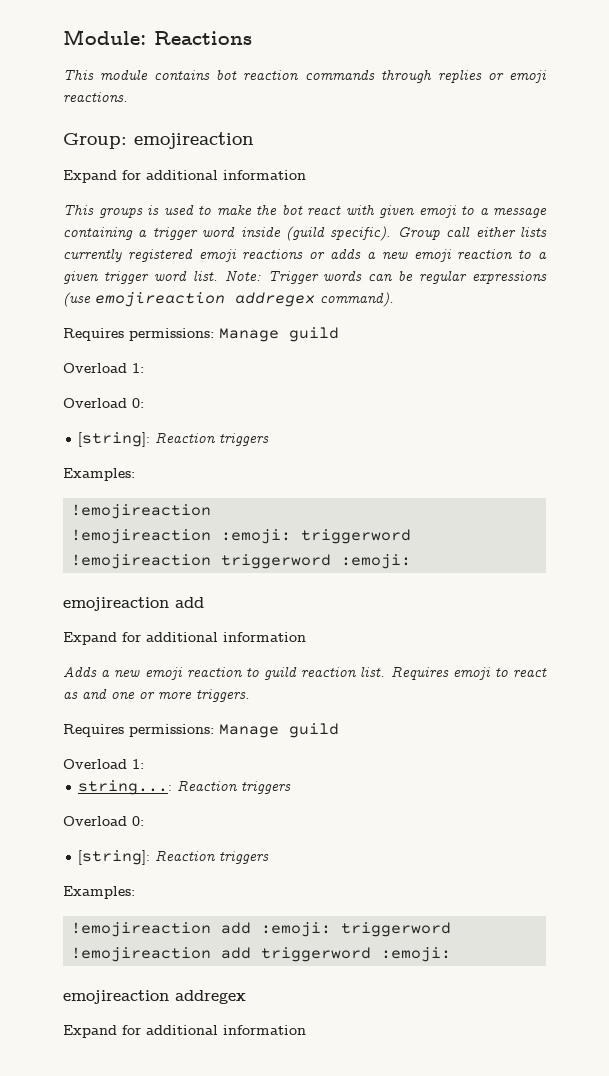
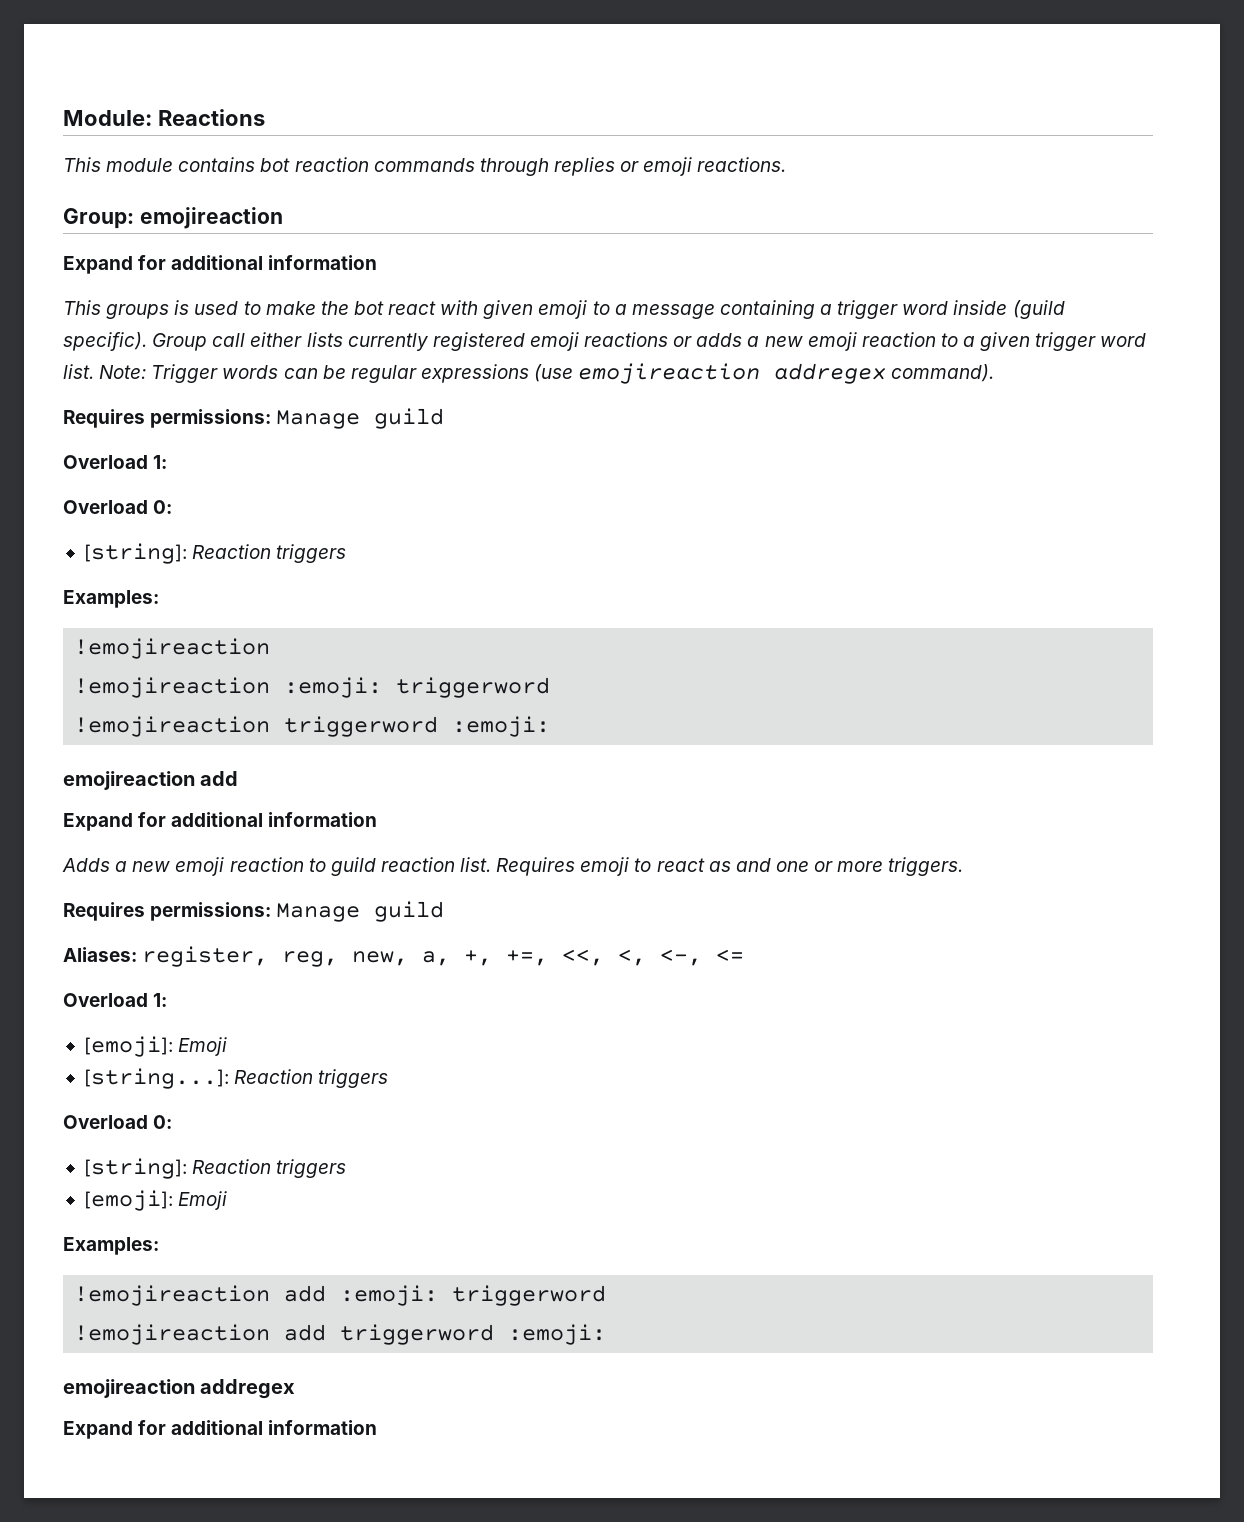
[63,759,144,769] [78,780,173,795] // Overload 1: // string...: -> [63,946,745,967] [63,993,168,1007] [83,1036,228,1057] [83,1068,229,1089] // Aliases: register, reg, new, a, +, +=, <<, <, <-, <= // Overload 1: // [emoji]: Emoji // [string...]:
(270, 857) none -> [83,1190,228,1211] // [emoji]: Emoji

